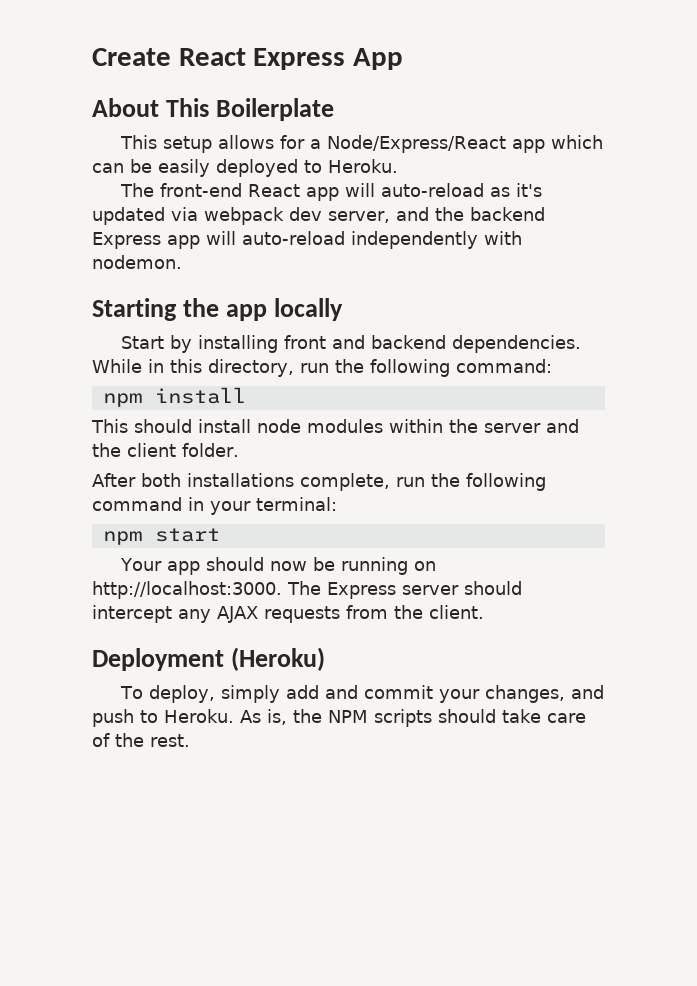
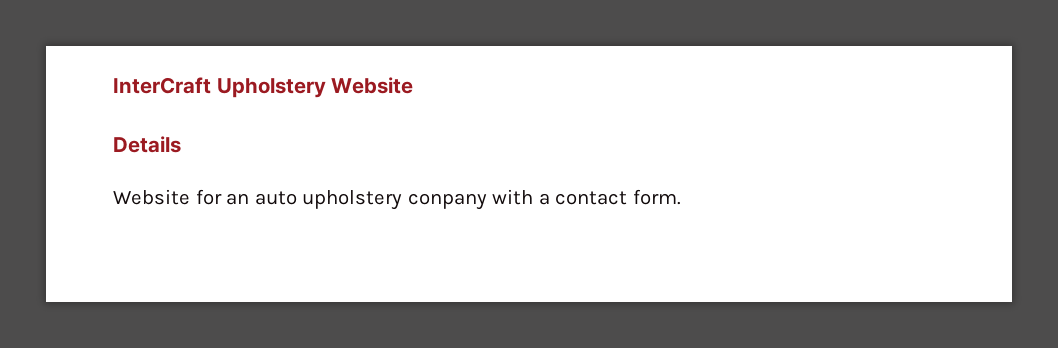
[92,48,404,70] [92,98,334,121] [120,135,604,153] [92,159,398,177] [120,183,543,201] [92,207,545,225] [92,231,522,249] [92,255,182,269] [92,298,343,321] [121,335,582,353] [92,359,552,377] [102,387,246,407] [91,419,579,433] [92,443,239,457] [92,473,546,491] [92,497,337,515] [102,528,220,545] [120,557,437,575] [92,581,522,599] [92,605,484,623] [92,647,325,671] [120,685,605,703] [92,709,586,727] [92,733,190,747] Create React Express App // About This Boilerplate // This setup allows for a Node/Express/React app which can be easily deployed to Heroku. // The front-end React app will auto-reload as it's updated via webpack dev server, and the backend Express app will auto-reload independently with nodemon. // Starting the app locally // Start by installing front and backend dependencies. While in this directory, run the following command: // npm install // This should install node modules within the server and the client folder. // After both installations complete, run the following command in your terminal: // npm start // Your app should now be running on http://localhost:3000. The Express server should intercept any AJAX requests from the client. // Deployment (Heroku) // To deploy, simply add and commit your changes, and push to Heroku. As is, the NPM scripts should take care of the rest. -> [113,77,414,98] [113,136,181,153] [113,189,681,210] InterCraft Upholstery Website // Details // Website for an auto upholstery conpany with a contact form.

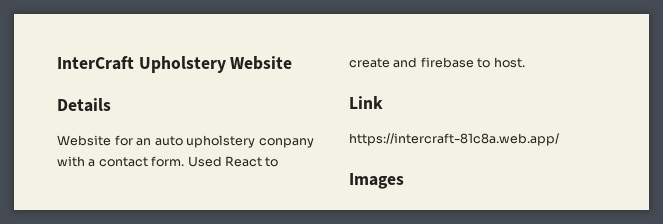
(681, 197) none -> [187,156,279,167] [349,57,525,68] [349,96,383,109] [349,133,559,146] [349,173,404,189] Used React to create and firebase to host. // Link // https://intercraft-81c8a.web.app/ // Images

